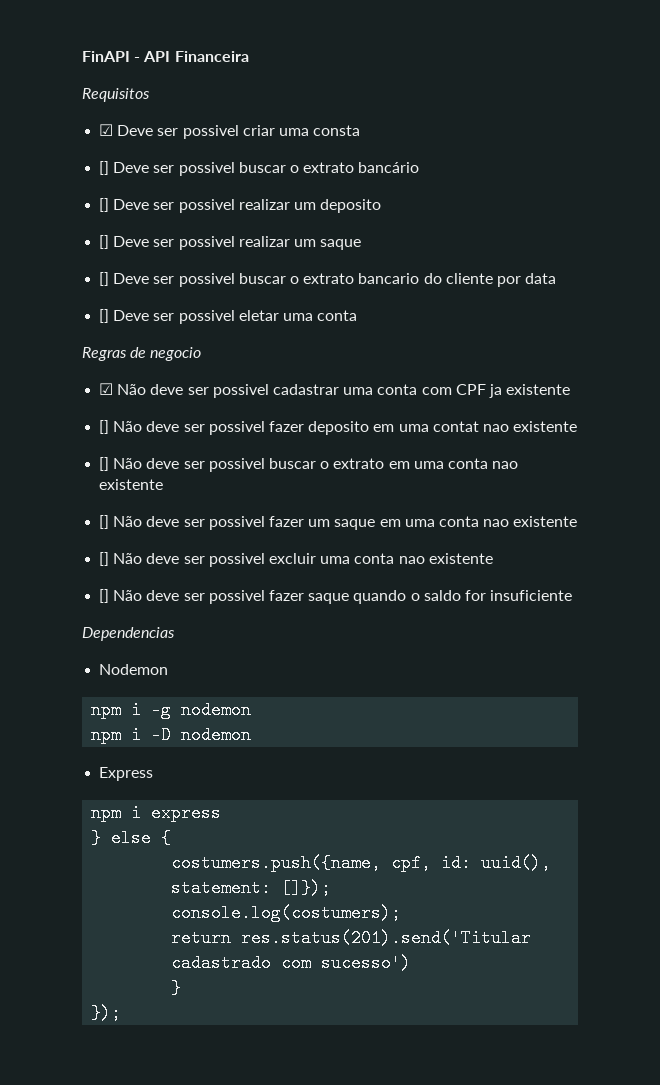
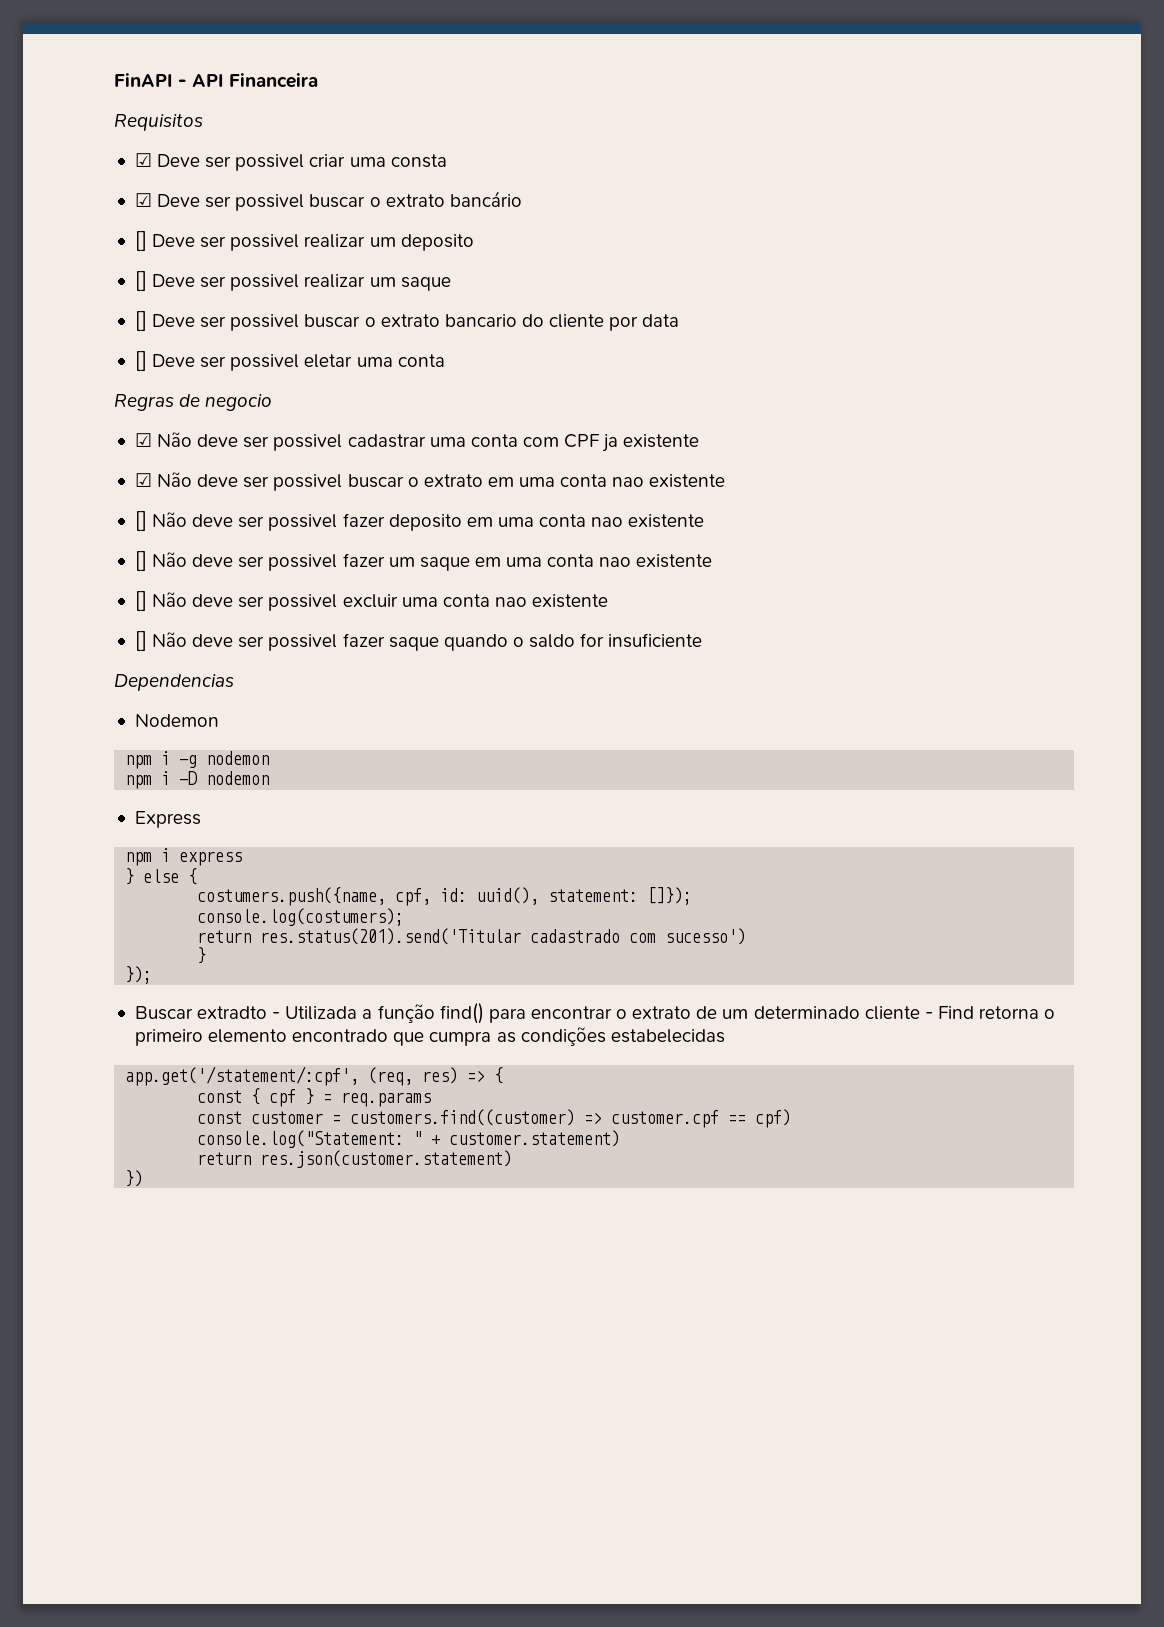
[99,161,110,175] [] -> [134,193,152,207] ☑
[99,420,578,435] [99,457,385,472] [] Não deve ser possivel fazer deposito em uma contat nao existente // [] Não deve ser possivel buscar o extrato -> [134,472,726,491] [134,511,462,531] ☑ Não deve ser possivel buscar o extrato em uma conta nao existente // [] Não deve ser possivel fazer deposito
(122, 1013) none -> [134,1003,1056,1024] [134,1027,725,1046] [125,1066,504,1086] [197,1088,432,1107] [197,1109,792,1128] [197,1130,621,1148] [197,1150,513,1168] [125,1170,144,1187] // Buscar extradto - Utilizada a função find() para encontrar o extrato de um determinado cliente - Find retorna o primeiro elemento encontrado que cumpra as condições estabelecidas // app.get('/statement/:cpf', (req, res) => { // const { cpf } = req.params // const customer = customers.find((customer) => customer.cpf == cpf) // console.log("Statement: " + customer.statement) // return res.json(customer.statement) // })

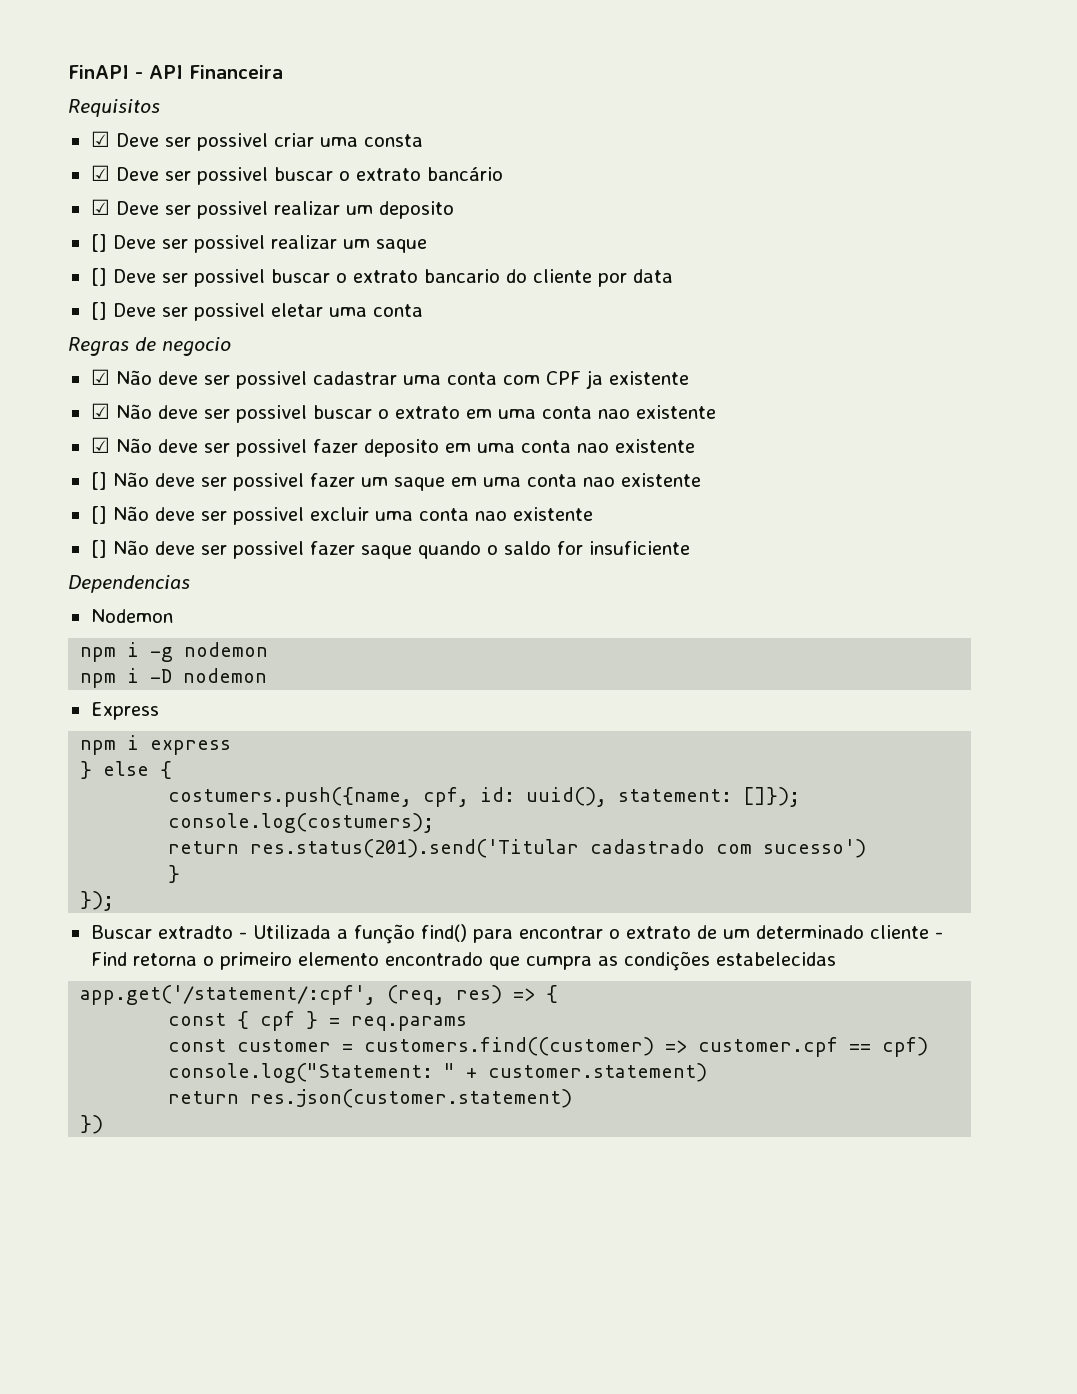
[134,231,147,251] [] -> [90,199,110,215] ☑
[134,511,147,531] [] -> [90,437,110,453] ☑

